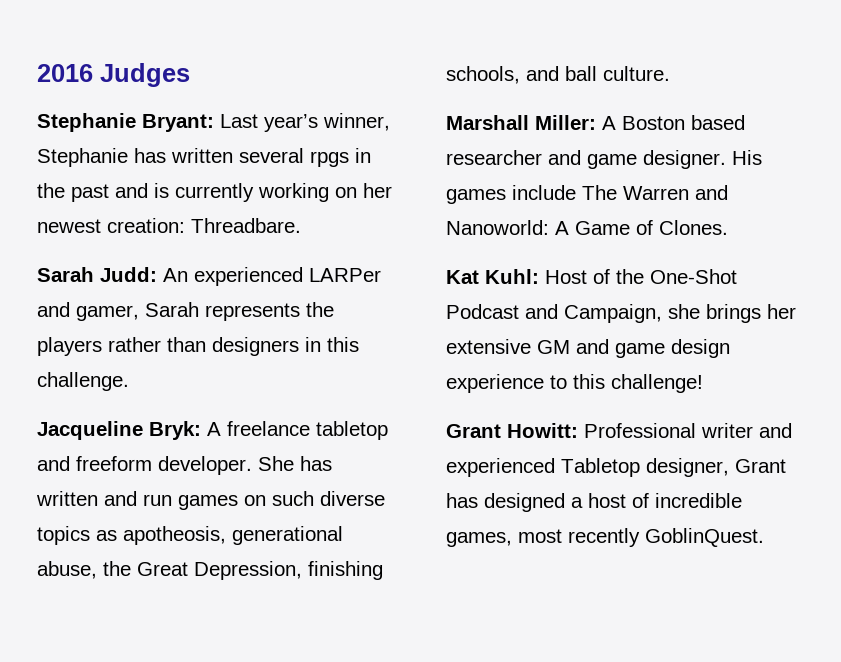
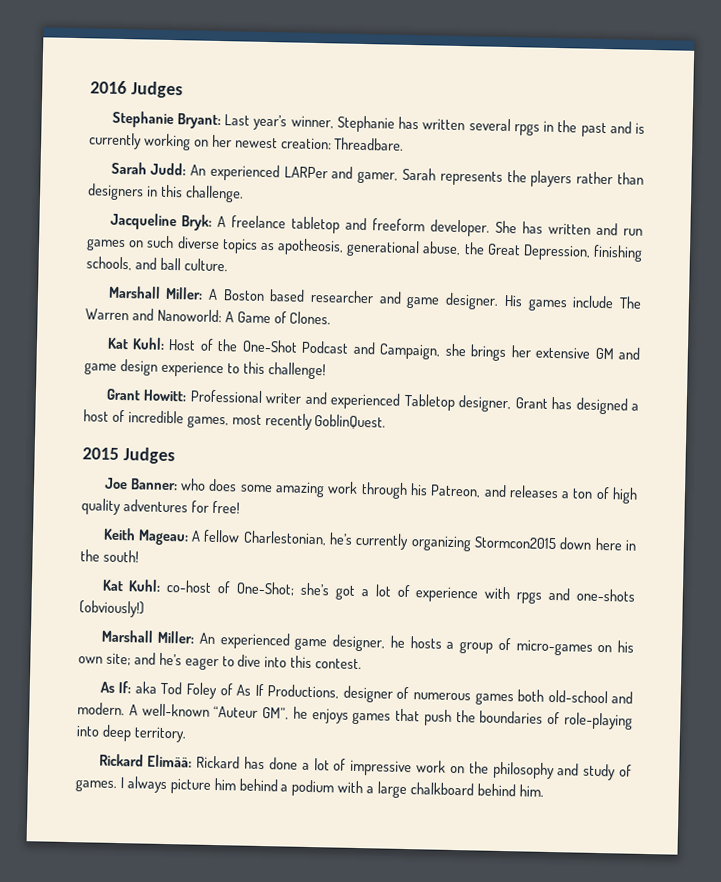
(764, 537) none -> [82,447,175,465] [103,477,639,504] [81,498,240,516] [102,527,637,552] [80,549,139,563] [101,579,635,604] [79,600,145,618] [100,629,634,656] [78,652,363,671] [99,681,633,706] [77,702,633,730] [76,724,187,743] [98,753,632,781] [75,776,544,799] // 2015 Judges // Joe Banner: who does some amazing work through his Patreon, and releases a ton of high quality adventures for free! // Keith Mageau: A fellow Charlestonian, he’s currently organizing Stormcon2015 down here in the south! // Kat Kuhl: co-host of One-Shot; she’s got a lot of experience with rpgs and one-shots (obviously!) // Marshall Miller: An experienced game designer, he hosts a group of micro-games on his own site; and he’s eager to dive into this contest. // As If: aka Tod Foley of As If Productions, designer of numerous games both old-school and modern. A well-known “Auteur GM”, he enjoys games that push the boundaries of role-playing into deep territory. // Rickard Elimää: Rickard has done a lot of impressive work on the philosophy and study of games. I always picture him behind a podium with a large chalkboard behind him.

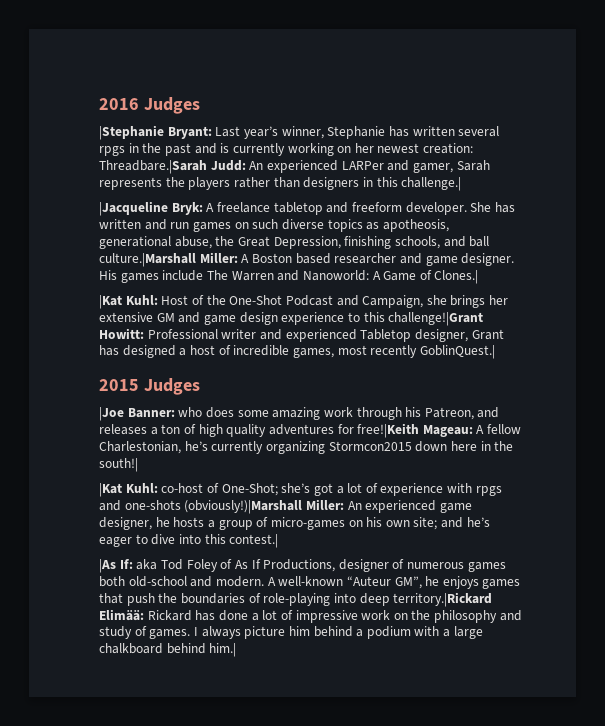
[111,110,174,129] Stephanie -> [99,125,164,140] |Stephanie
[334,137,405,151] [110,161,147,175] Threadbare. // Sarah -> [99,160,207,174] Threadbare.|Sarah
[184,185,244,203] [109,212,177,231] challenge. // Jacqueline -> [401,177,462,191] [99,201,168,216] challenge.| // |Jacqueline
[183,258,228,272] [107,285,161,299] culture. // Marshall -> [99,253,196,267] culture.|Marshall
[289,311,332,325] [106,337,129,350] Clones. // Kat -> [434,270,479,284] [99,295,122,309] Clones.| // |Kat
[267,362,326,380] [105,388,141,401] challenge! // Grant -> [388,312,484,326] challenge!|Grant
[314,414,387,430] GoblinQuest. -> [419,345,495,359] GoblinQuest.|
[103,477,128,490] Joe -> [99,407,124,421] |Joe
[211,500,240,514] [102,527,136,541] free! // Keith -> [357,423,420,438] free!|Keith
[102,549,139,563] [101,579,124,592] south! // Kat -> [99,458,138,472] [99,483,122,497] south!| // |Kat
[79,600,145,618] [100,629,154,643] (obviously!) // Marshall -> [184,500,303,514] (obviously!)|Marshall
[315,658,363,670] [99,681,115,693] contest. // As -> [229,534,279,548] [99,559,116,573] contest.| // |As
[133,726,187,743] [98,753,144,767] territory. // Rickard -> [393,592,493,607] territory.|Rickard
[518,784,544,797] him. -> [209,643,237,657] him.|

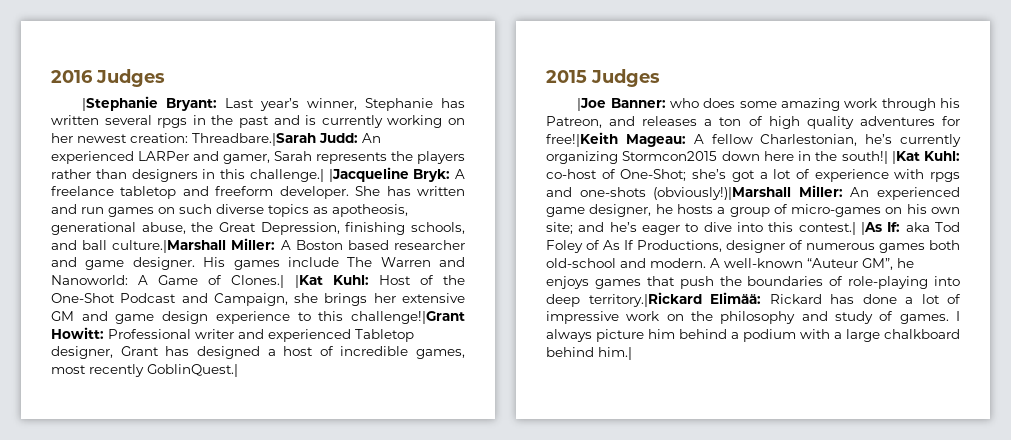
(462, 184) // -> (324, 175) none
(479, 277) // -> (285, 281) none
(138, 465) // -> (888, 157) none
(279, 541) // -> (856, 228) none

